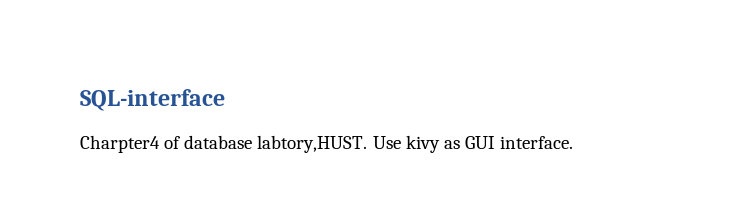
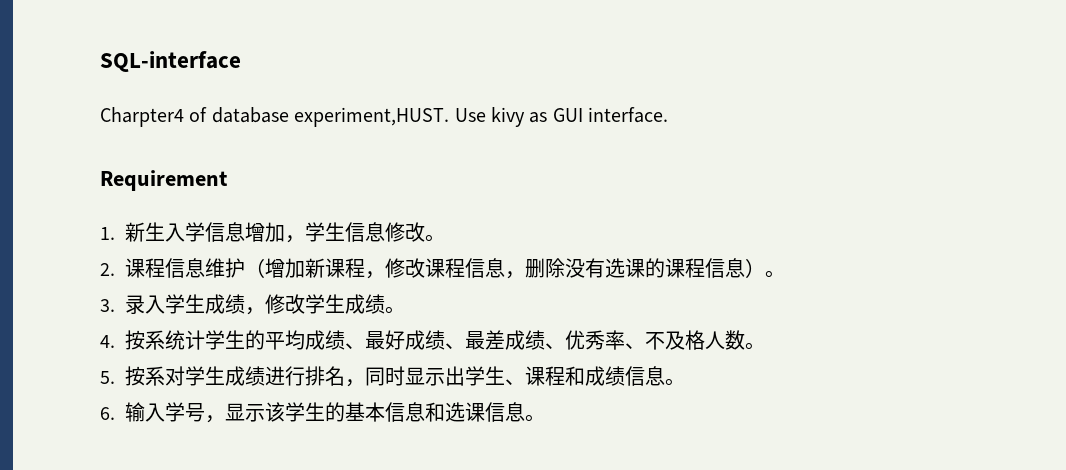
[257,135,368,153] labtory,HUST. -> [294,107,450,127] experiment,HUST.
(574, 142) none -> [100,170,228,191] [100,222,445,243] [100,258,785,279] [100,294,405,315] [100,330,765,350] [100,366,685,387] [100,402,545,423] // Requirement // 1.新生入学信息增加，学生信息修改。 // 2.课程信息维护（增加新课程，修改课程信息，删除没有选课的课程信息）。 // 3.录入学生成绩，修改学生成绩。 // 4.按系统计学生的平均成绩、最好成绩、最差成绩、优秀率、不及格人数。 // 5.按系对学生成绩进行排名，同时显示出学生、课程和成绩信息。 // 6.输入学号，显示该学生的基本信息和选课信息。

